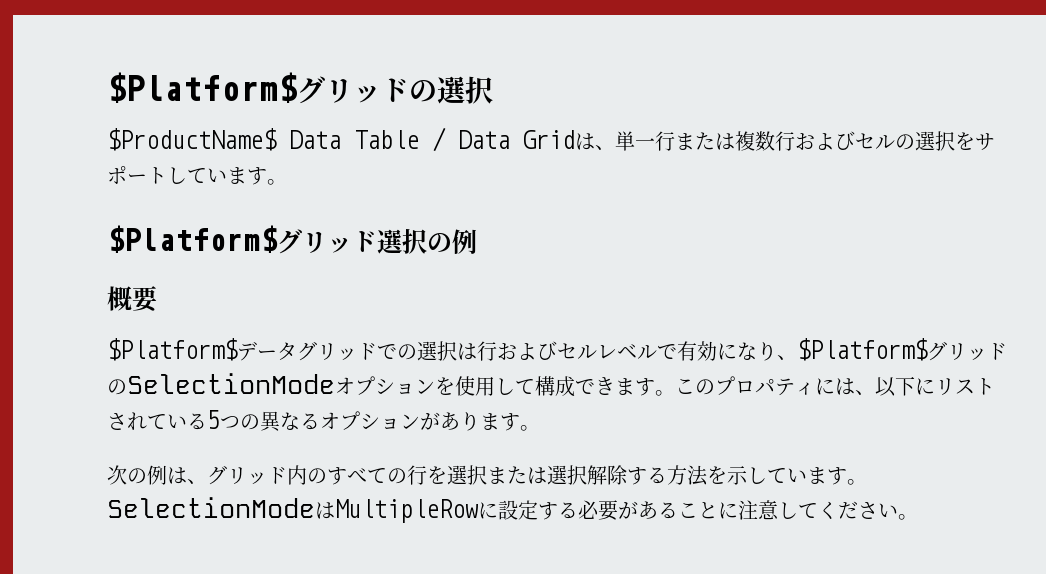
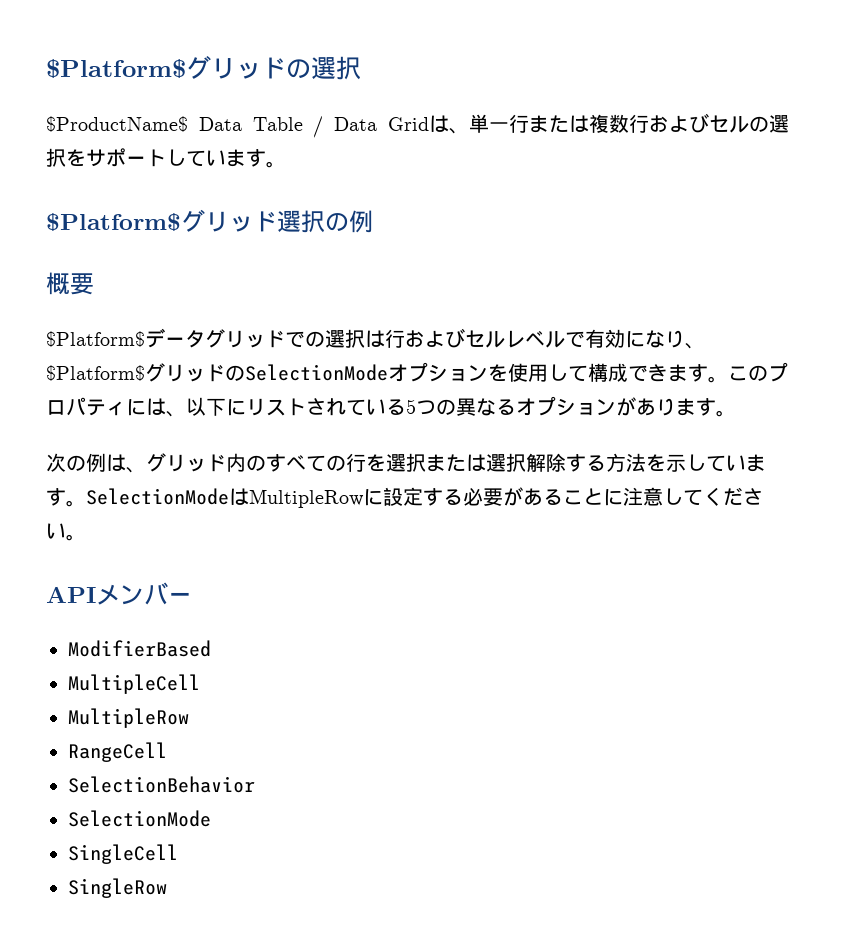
(918, 517) none -> [46,582,192,605] [68,640,211,657] [68,674,200,694] [68,708,189,728] [68,742,167,762] [68,776,255,793] [68,810,211,827] [68,844,178,864] [68,878,167,898] // APIメンバー // ModifierBased // MultipleCell // MultipleRow // RangeCell // SelectionBehavior // SelectionMode // SingleCell // SingleRow

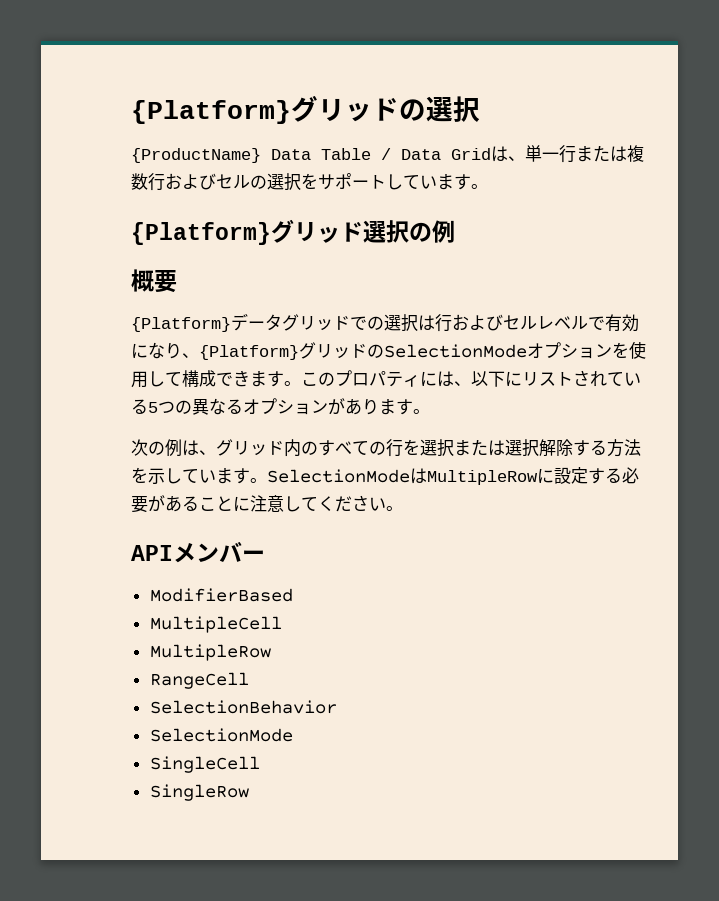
[46,59,186,78] $Platform$ -> [131,100,291,124] {Platform}
[46,116,188,132] $ProductName$ -> [131,148,261,163] {ProductName}
[46,213,181,231] $Platform$ -> [131,222,271,245] {Platform}
[46,331,145,347] $Platform$ -> [131,317,231,332] {Platform}
[46,365,145,381] $Platform$ -> [199,345,299,360] {Platform}

